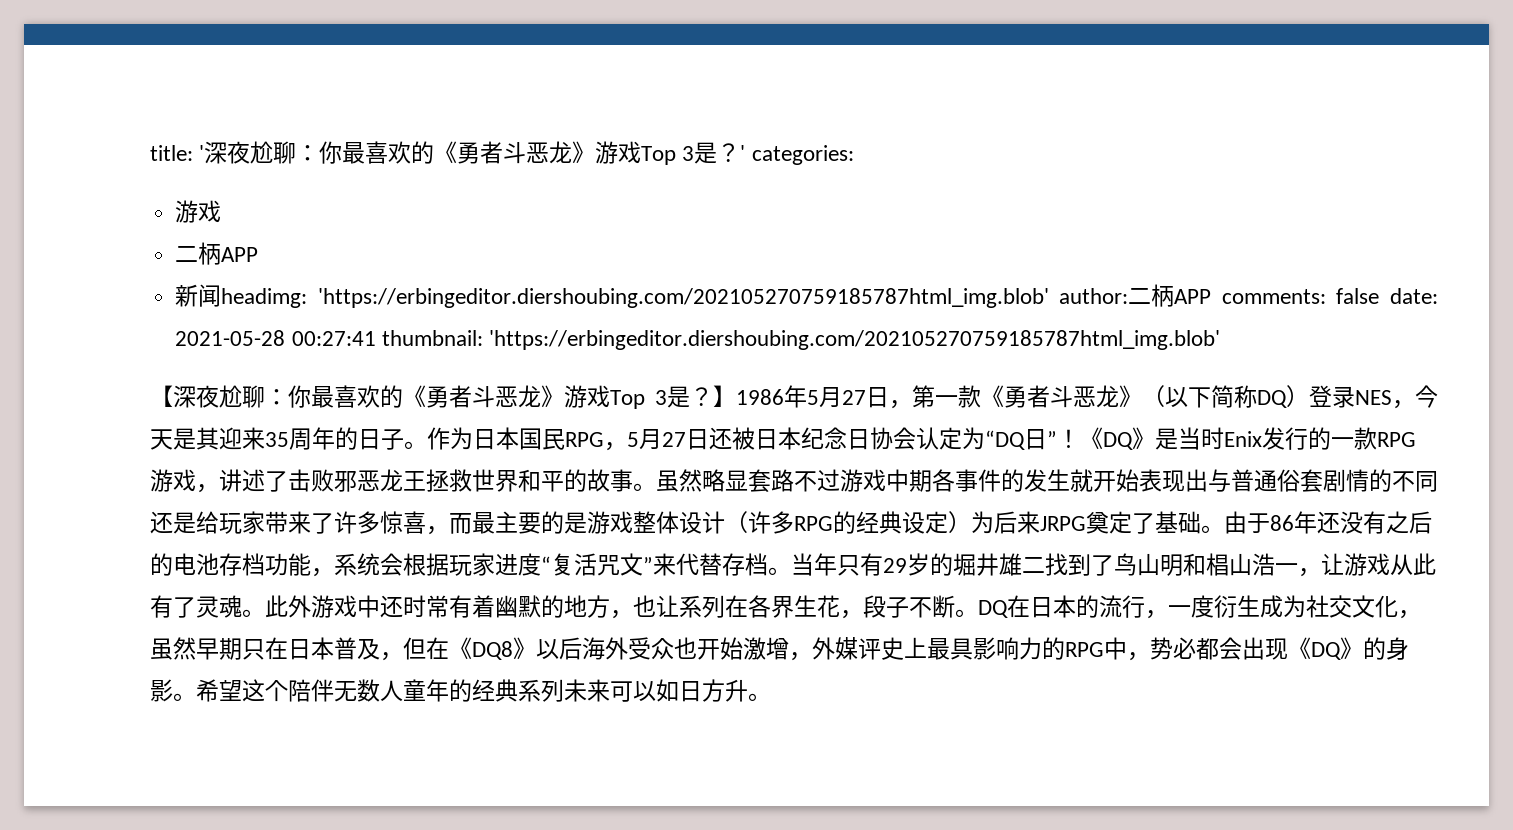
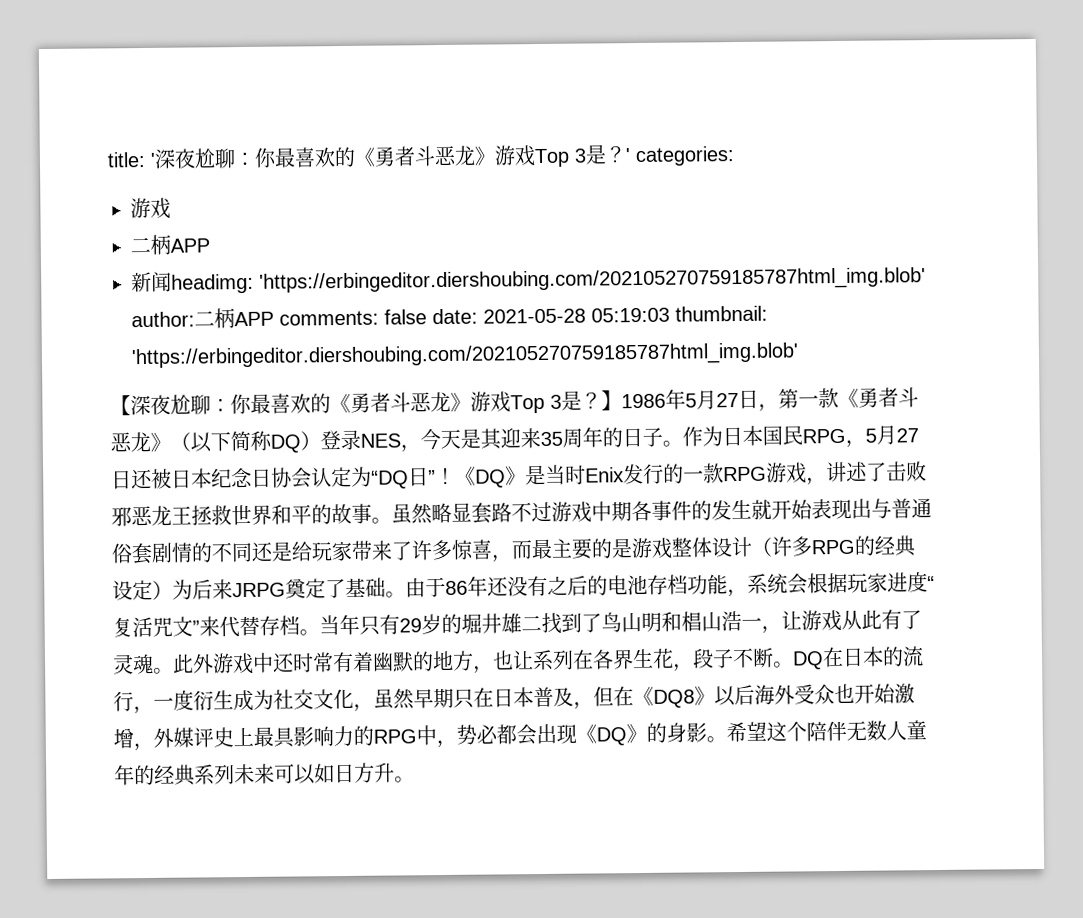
[291,331,376,346] 00:27:41 -> [591,307,670,323] 05:19:03

